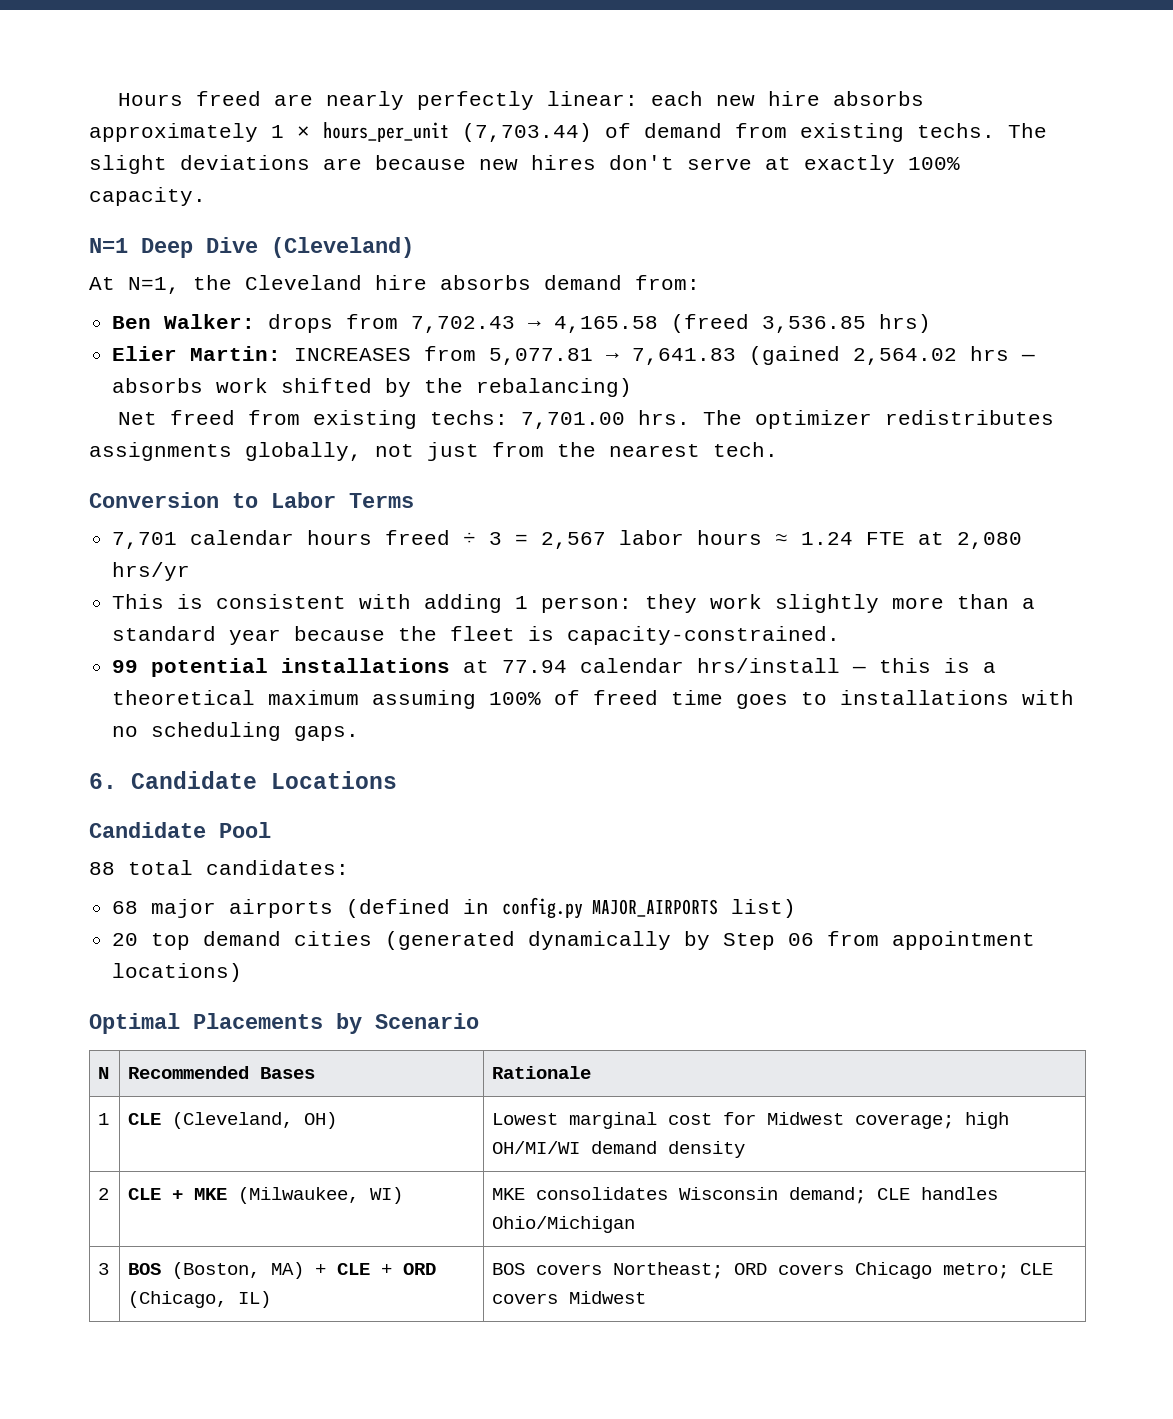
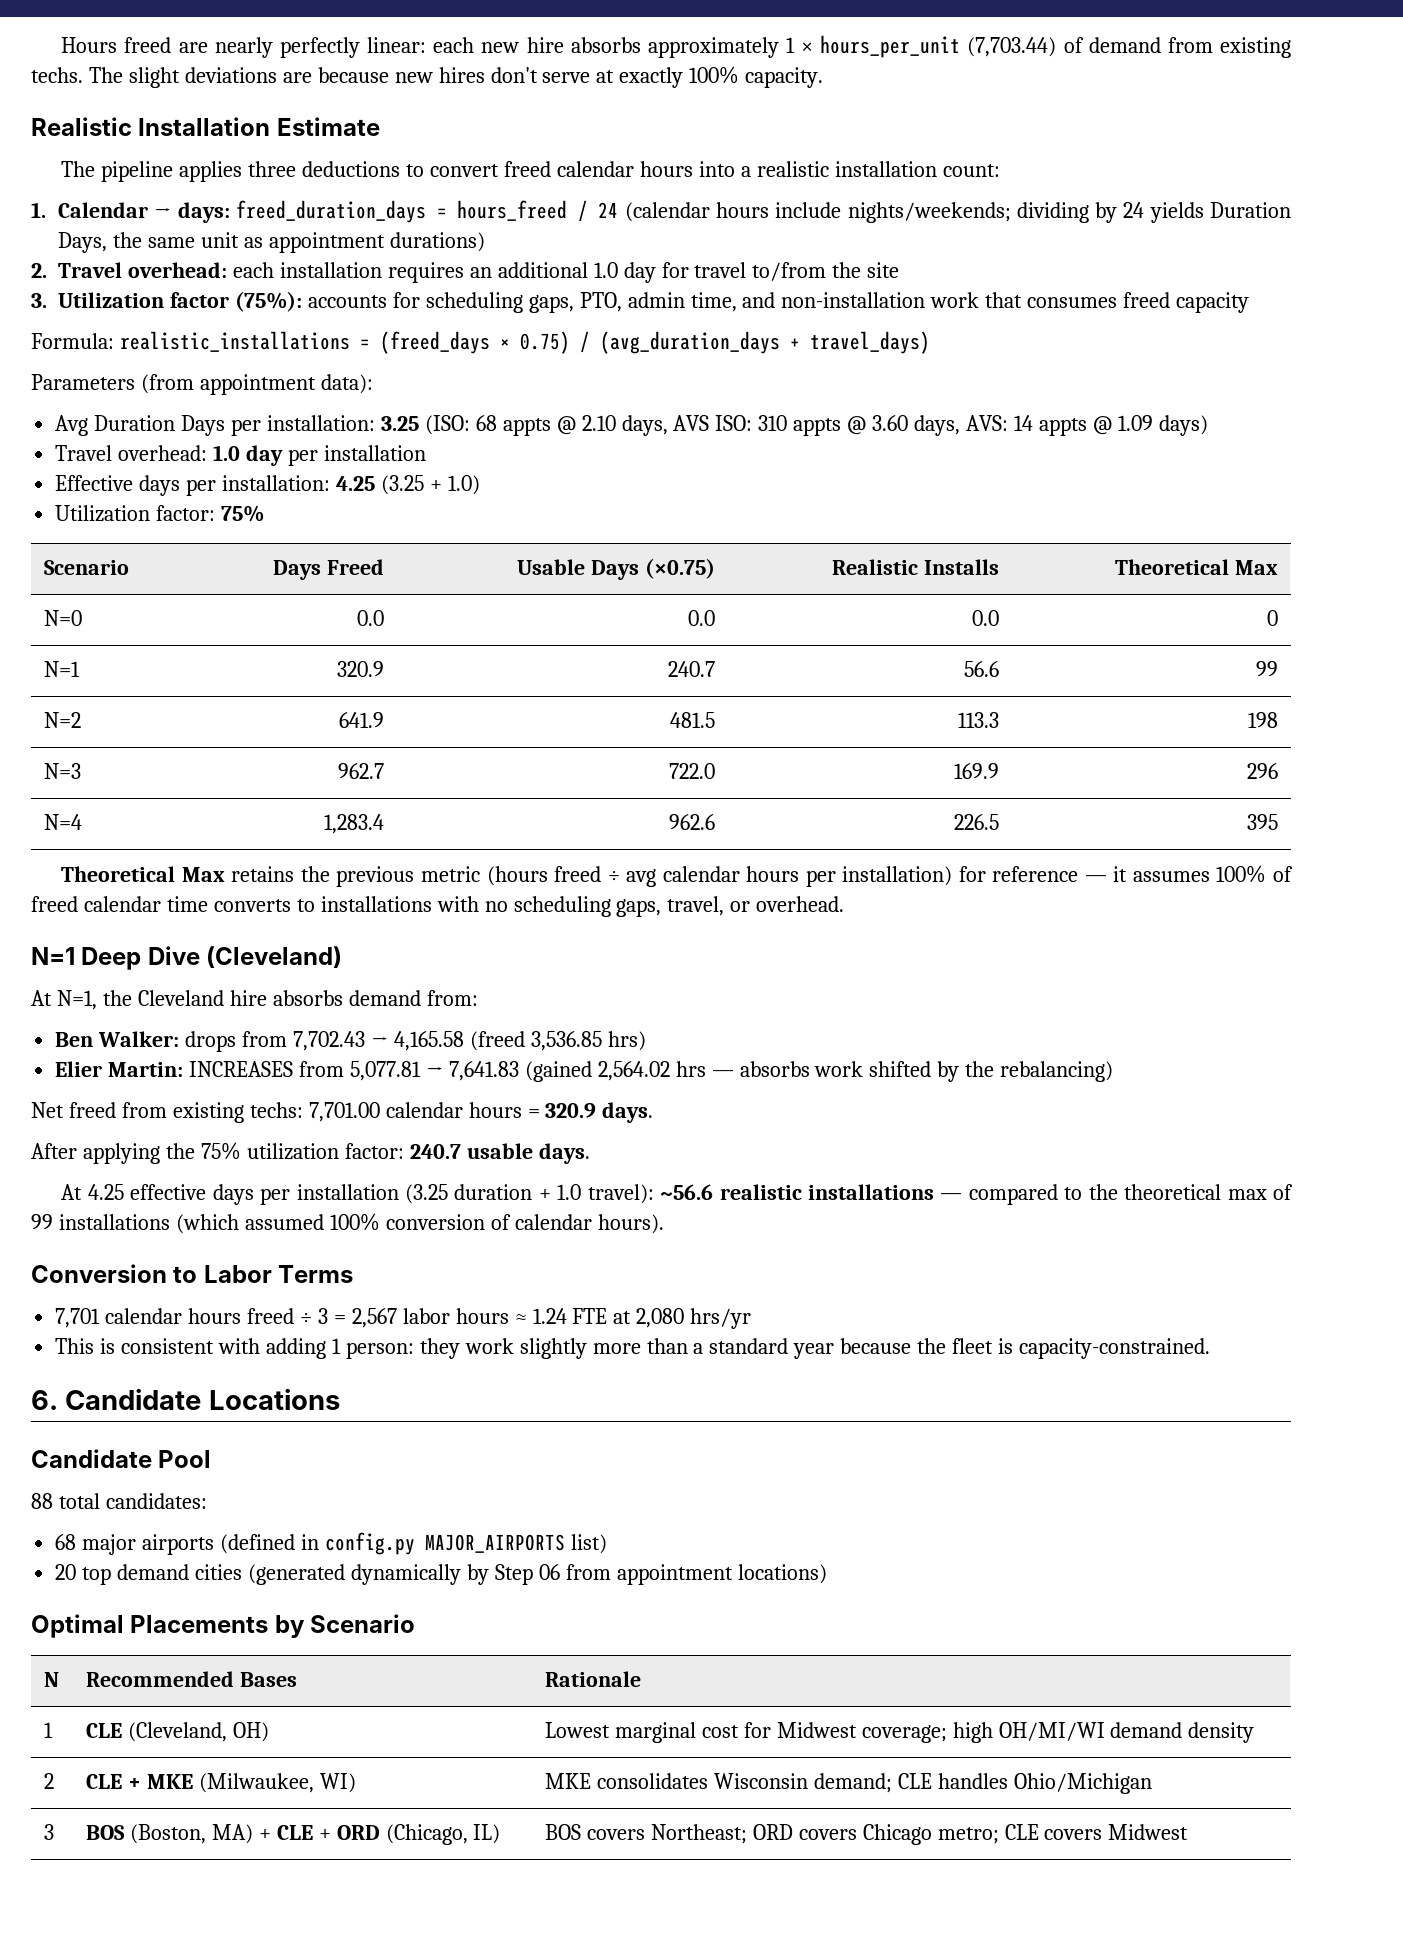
(206, 196) none -> [31,117,380,136] [61,161,1000,182] [31,200,1292,223] [58,232,485,253] [31,262,900,283] [31,291,1250,313] [31,331,930,354] [31,374,373,395] [55,415,1208,436] [55,445,426,466] [55,475,480,496] [55,505,265,522] [43,560,129,575] [273,559,385,580] [517,558,716,580] [832,559,1000,575] [1115,559,1279,575] [43,610,82,626] [357,610,385,626] [688,610,716,626] [972,610,1000,626] [1267,610,1279,626] [43,661,80,677] [337,661,385,677] [668,661,716,677] [964,661,1000,677] [1256,661,1279,677] [43,712,81,728] [339,712,385,728] [670,712,716,728] [958,712,1000,728] [1248,712,1279,728] [43,763,81,779] [338,763,385,779] [669,763,716,779] [954,763,1000,779] [1247,763,1279,779] [43,814,82,830] [324,814,385,834] [669,814,716,830] [954,814,1000,830] [1247,814,1279,830] [61,865,1293,887] [31,896,845,917] // Realistic Installation Estimate // The pipeline applies three deductions to convert freed calendar hours into a realistic installation count: // 1. Calendar → days: freed_duration_days = hours_freed / 24 (calendar hours include nights/weekends; dividing by 24 yields Duration Days, the same unit as appointment durations) // 2. Travel overhead: each installation requires an additional 1.0 day for travel to/from the site // 3. Utilization factor (75%): accounts for scheduling gaps, PTO, admin time, and non-installation work that consumes freed capacity // Formula: realistic_installations = (freed_days × 0.75) / (avg_duration_days + travel_days) // Parameters (from appointment data): // Avg Duration Days per installation: 3.25 (ISO: 68 appts @ 2.10 days, AVS ISO: 310 appts @ 3.60 days, AVS: 14 appts @ 1.09 days) // Travel overhead: 1.0 day per installation // Effective days per installation: 4.25 (3.25 + 1.0) // Utilization factor: 75% // Scenario | Days Freed | Usable Days (×0.75) | Realistic Installs | Theoretical Max // N=0 | 0.0 | 0.0 | 0.0 | 0 // N=1 | 320.9 | 240.7 | 56.6 | 99 // N=2 | 641.9 | 481.5 | 113.3 | 198 // N=3 | 962.7 | 722.0 | 169.9 | 296 // N=4 | 1,283.4 | 962.6 | 226.5 | 395 // Theoretical Max retains the previous metric (hours freed ÷ avg calendar hours per installation) for reference — it assumes 100% of freed calendar time converts to installations with no scheduling gaps, travel, or overhead.
[637,410,1054,429] [89,442,778,461] hrs. The optimizer redistributes assignments globally, not just from the nearest tech. -> [385,1102,654,1123] [31,1142,590,1164] [61,1184,1293,1205] [31,1213,664,1234] calendar hours = 320.9 days. // After applying the 75% utilization factor: 240.7 usable days. // At 4.25 effective days per installation (3.25 duration + 1.0 travel): ~56.6 realistic installations — compared to the theoretical max of 99 installations (which assumed 100% conversion of calendar hours).
[112,658,997,677] [112,690,1075,709] [112,722,360,741] // 99 potential installations at 77.94 calendar hrs/install — this is a theoretical maximum assuming 100% of freed time goes to installations with no scheduling gaps. -> (1211, 1348) none

